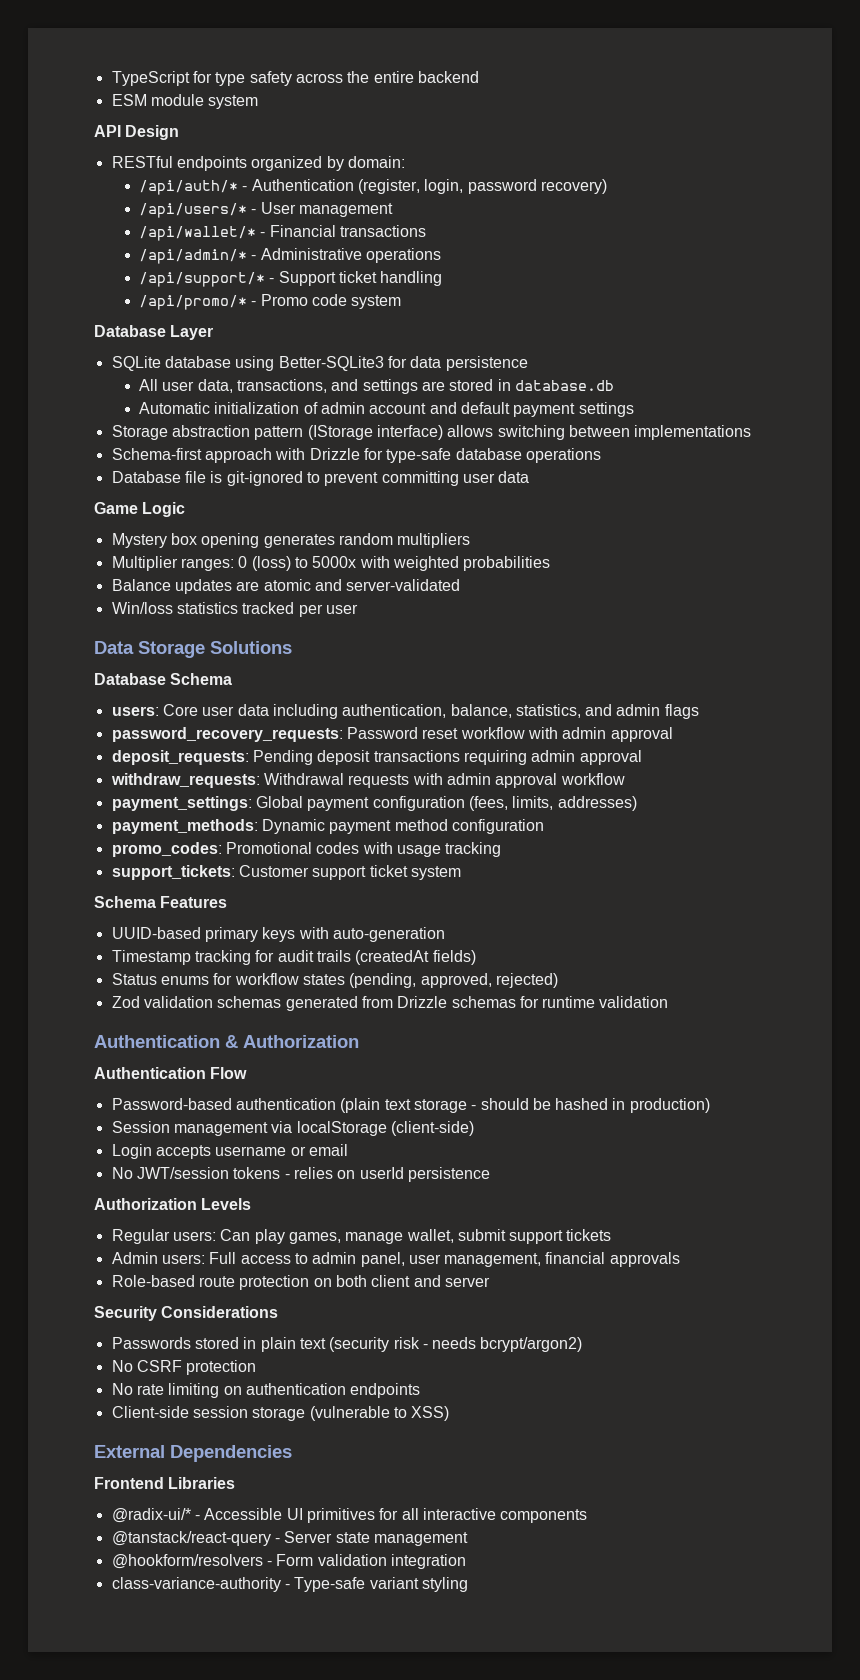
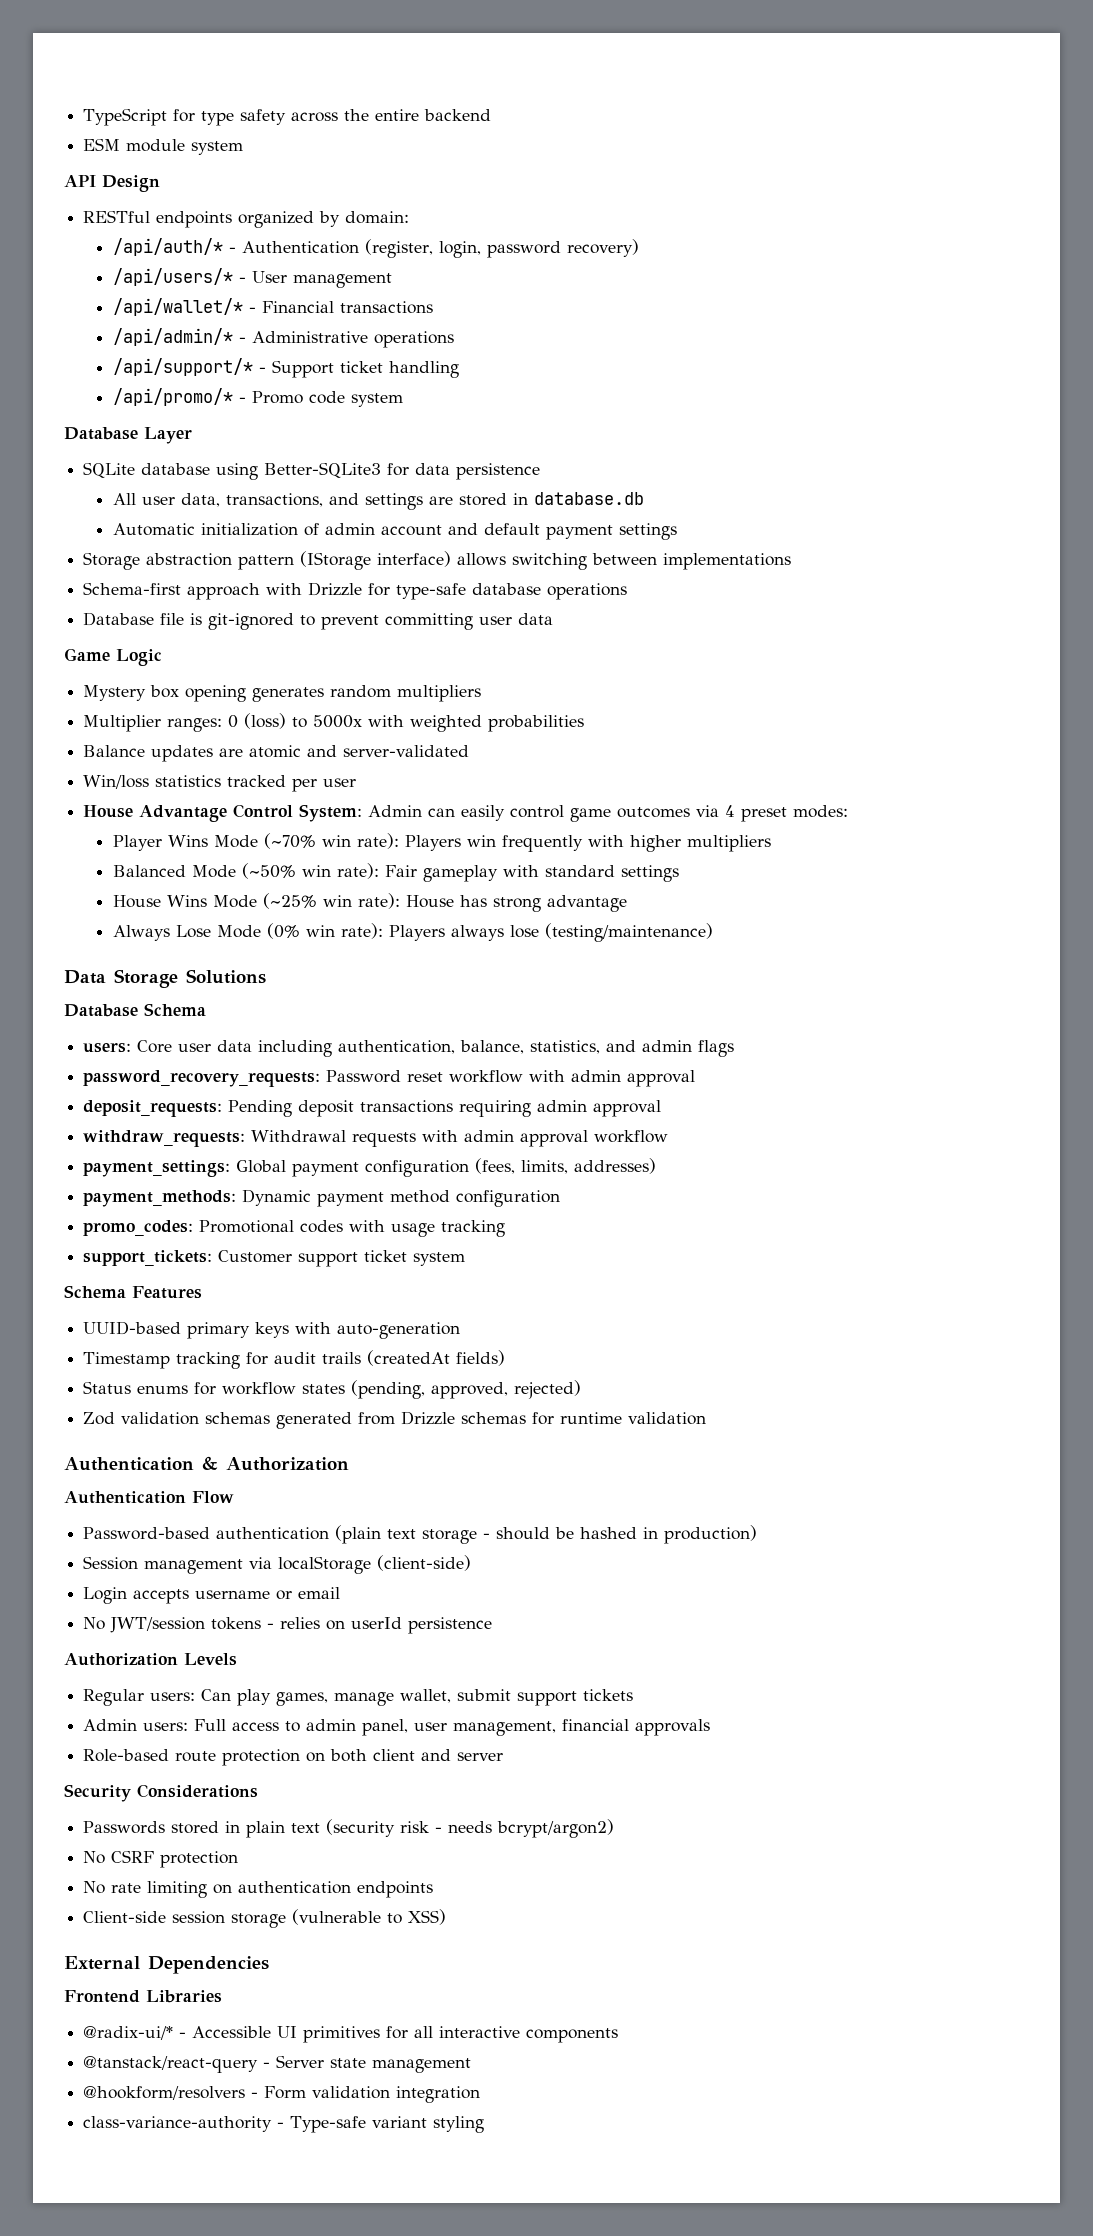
(358, 609) none -> [83,804,849,822] [112,833,771,852] [112,863,679,882] [112,893,627,912] [112,923,713,942] // House Advantage Control System: Admin can easily control game outcomes via 4 preset modes: // Player Wins Mode (~70% win rate): Players win frequently with higher multipliers // Balanced Mode (~50% win rate): Fair gameplay with standard settings // House Wins Mode (~25% win rate): House has strong advantage // Always Lose Mode (0% win rate): Players always lose (testing/maintenance)

